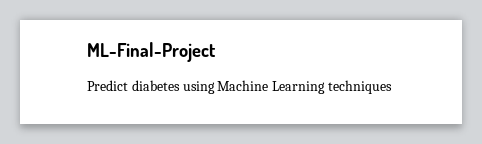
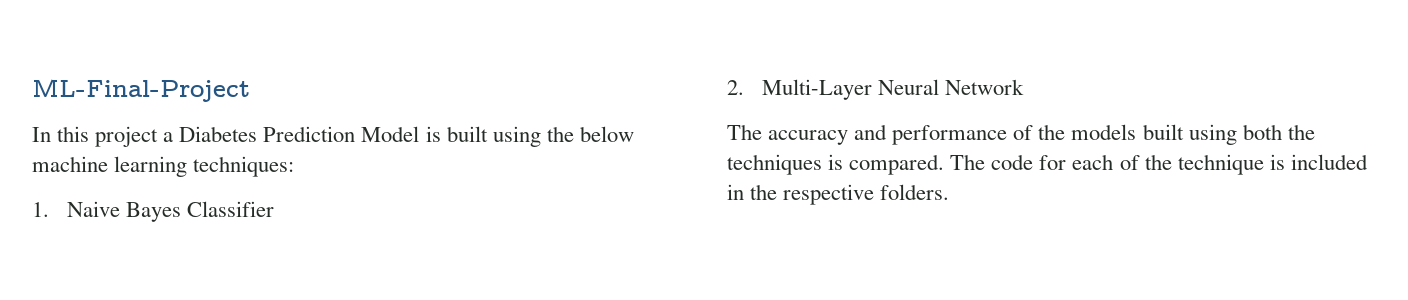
[87,80,392,94] Predict diabetes using Machine Learning techniques -> [32,126,634,147] [32,156,295,177] [32,201,275,222] [727,79,1025,100] [727,124,1315,145] [727,154,1368,175] [727,184,950,205] In this project a Diabetes Prediction Model is built using the below machine learning techniques: // 1. Naive Bayes Classifier // 2. Multi-Layer Neural Network // The accuracy and performance of the models built using both the techniques is compared. The code for each of the technique is included in the respective folders.

